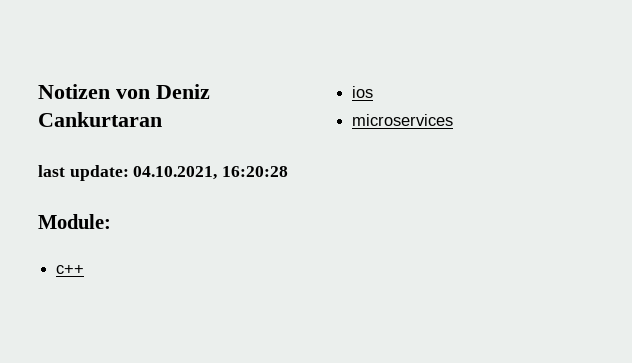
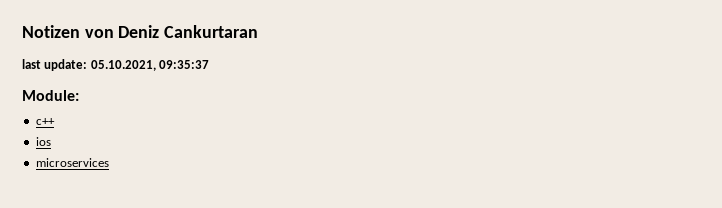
[133,166,289,180] 04.10.2021, 16:20:28 -> [90,60,210,71] 05.10.2021, 09:35:37

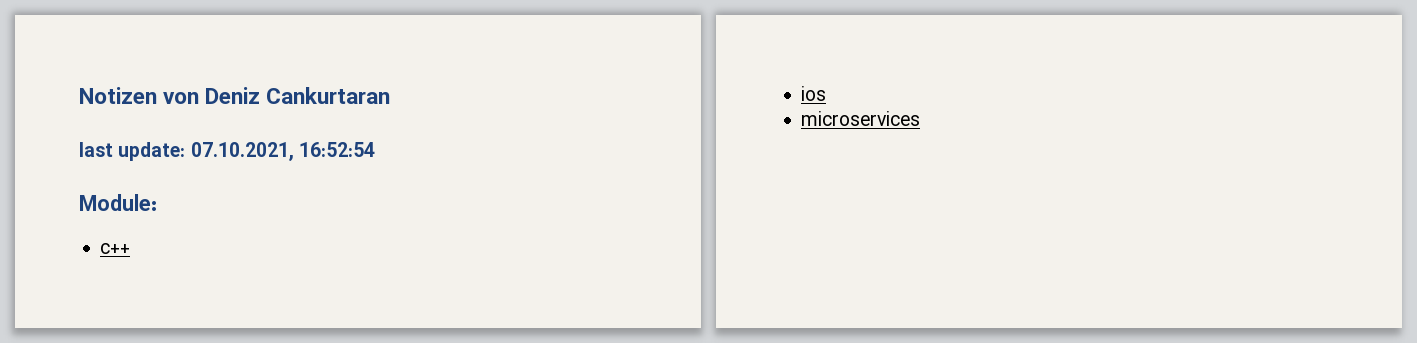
[90,60,210,71] 05.10.2021, 09:35:37 -> [190,142,375,161] 07.10.2021, 16:52:54

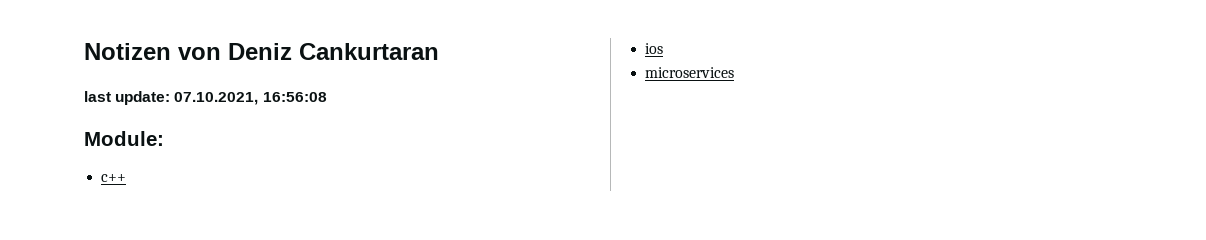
[298,142,375,157] 16:52:54 -> [262,92,327,102] 16:56:08

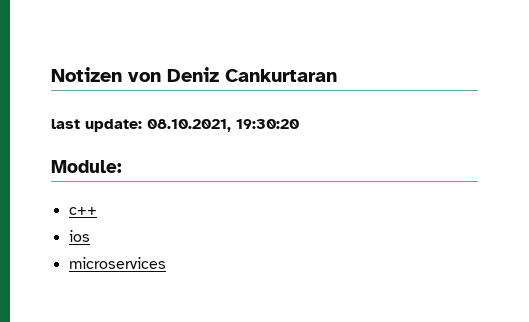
[174,92,327,105] 07.10.2021, 16:56:08 -> [147,119,299,132] 08.10.2021, 19:30:20

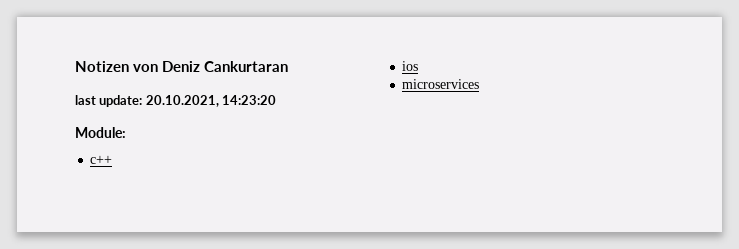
[147,119,299,132] 08.10.2021, 19:30:20 -> [145,95,277,107] 20.10.2021, 14:23:20

